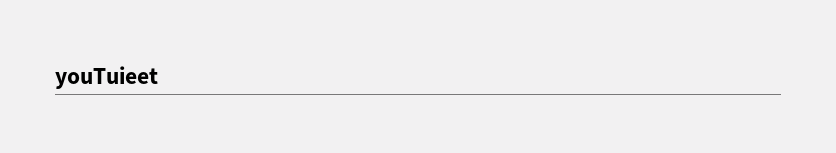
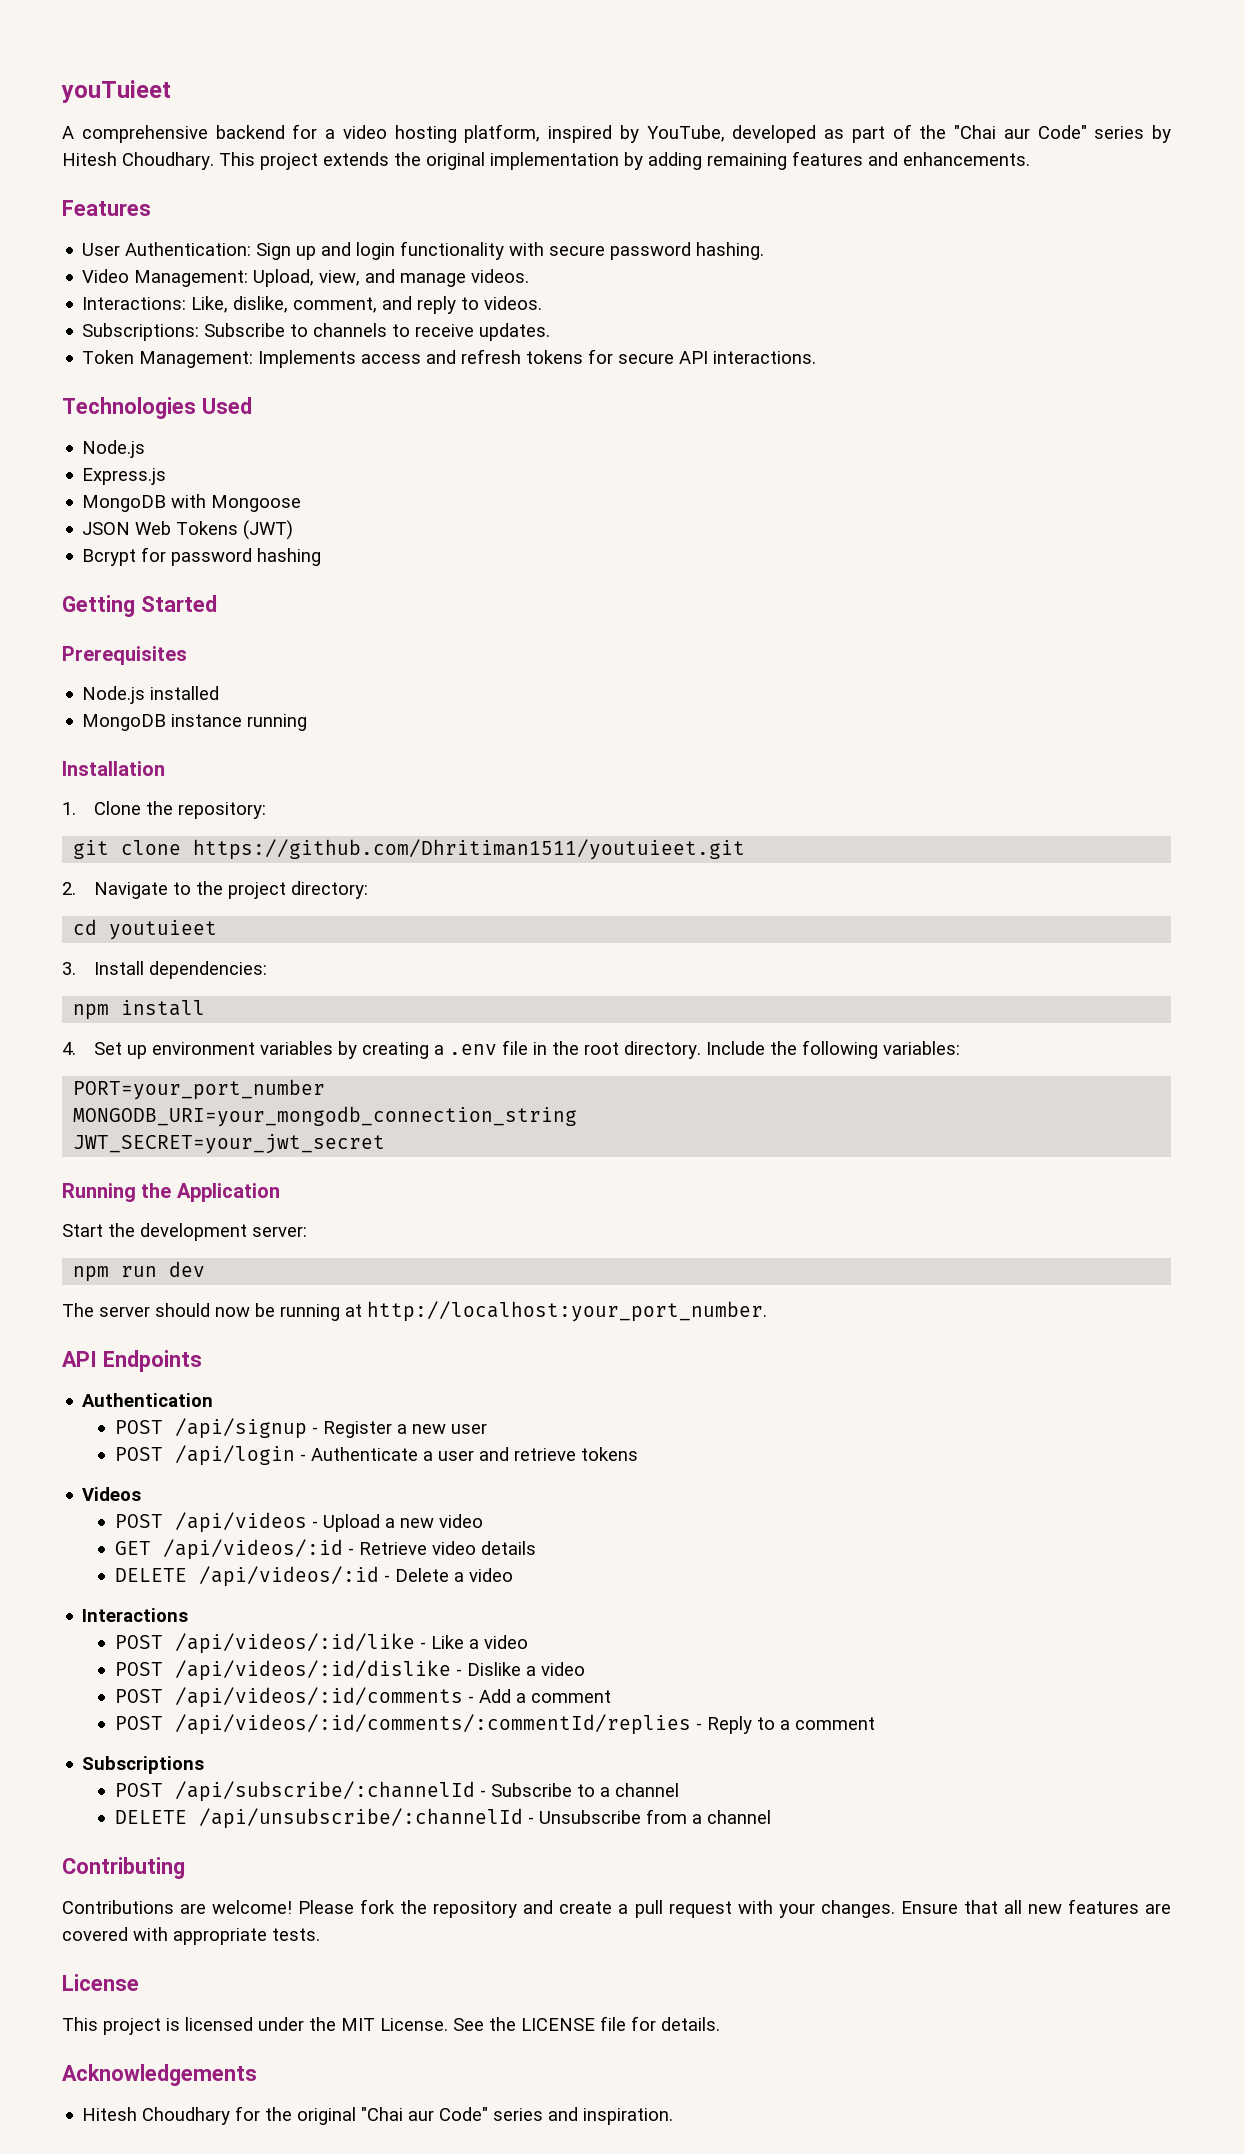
(158, 77) none -> [62,124,1171,143] [62,151,1030,170] [62,200,151,216] [82,241,765,260] [82,269,530,287] [82,296,543,314] [82,323,551,341] [82,349,817,368] [62,397,252,419] [82,440,146,458] [82,468,167,485] [82,494,302,512] [82,520,294,540] [82,547,322,566] [62,595,217,617] [62,646,187,665] [82,686,220,704] [82,714,308,731] [62,761,165,776] [62,801,267,819] [73,839,746,860] [62,881,369,899] [73,919,218,940] [62,961,268,979] [73,1000,206,1020] [62,1040,961,1059] [73,1079,326,1100] [73,1106,578,1127] [73,1134,386,1154] [62,1183,280,1202] [62,1223,307,1241] [73,1261,206,1282] [62,1301,767,1322] [62,1350,202,1372] [82,1393,214,1407] [114,1418,487,1439] [114,1445,638,1466] [82,1487,142,1501] [114,1512,483,1533] [114,1539,536,1560] [114,1566,513,1587] [82,1608,189,1622] [114,1633,528,1654] [114,1660,585,1681] [114,1687,611,1708] [114,1714,875,1735] [82,1756,205,1774] [114,1781,679,1802] [114,1808,771,1829] [62,1857,185,1879] [62,1899,1171,1918] [62,1927,320,1945] [62,1974,139,1991] [62,2016,720,2035] [62,2064,257,2086] [82,2106,674,2125] // A comprehensive backend for a video hosting platform, inspired by YouTube, developed as part of the "Chai aur Code" series by Hitesh Choudhary. This project extends the original implementation by adding remaining features and enhancements. // Features // User Authentication: Sign up and login functionality with secure password hashing. // Video Management: Upload, view, and manage videos. // Interactions: Like, dislike, comment, and reply to videos. // Subscriptions: Subscribe to channels to receive updates. // Token Management: Implements access and refresh tokens for secure API interactions. // Technologies Used // Node.js // Express.js // MongoDB with Mongoose // JSON Web Tokens (JWT) // Bcrypt for password hashing // Getting Started // Prerequisites // Node.js installed // MongoDB instance running // Installation // 1. Clone the repository: // git clone https://github.com/Dhritiman1511/youtuieet.git // 2. Navigate to the project directory: // cd youtuieet // 3. Install dependencies: // npm install // 4. Set up environment variables by creating a .env file in the root directory. Include the following variables: // PORT=your_port_number // MONGODB_URI=your_mongodb_connection_string // JWT_SECRET=your_jwt_secret // Running the Application // Start the development server: // npm run dev // The server should now be running at http://localhost:your_port_number. // API Endpoints // Authentication // POST /api/signup - Register a new user // POST /api/login - Authenticate a user and retrieve tokens // Videos // POST /api/videos - Upload a new video // GET /api/videos/:id - Retrieve video details // DELETE /api/videos/:id - Delete a video // Interactions // POST /api/videos/:id/like - Like a video // POST /api/videos/:id/dislike - Dislike a video // POST /api/videos/:id/comments - Add a comment // POST /api/videos/:id/comments/:commentId/replies - Reply to a comment // Subscriptions // POST /api/subscribe/:channelId - Subscribe to a channel // DELETE /api/unsubscribe/:channelId - Unsubscribe from a channel // Contributing // Contributions are welcome! Please fork the repository and create a pull request with your changes. Ensure that all new features are covered with appropriate tests. // License // This project is licensed under the MIT License. See the LICENSE file for details. // Acknowledgements // Hitesh Choudhary for the original "Chai aur Code" series and inspiration.

